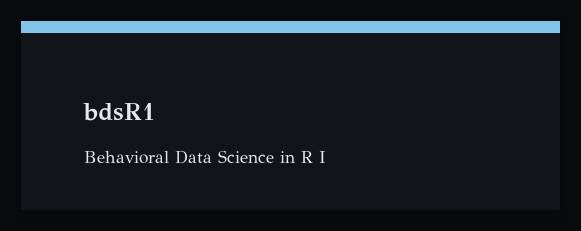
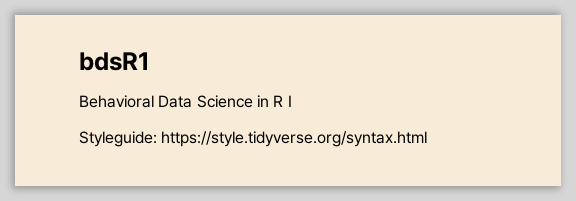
(326, 157) none -> [79,131,428,147] // Styleguide: https://style.tidyverse.org/syntax.html

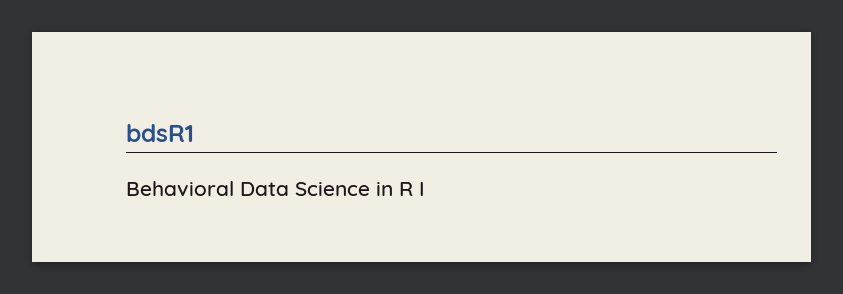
[79,131,428,147] // Styleguide: https://style.tidyverse.org/syntax.html -> (425, 189) none

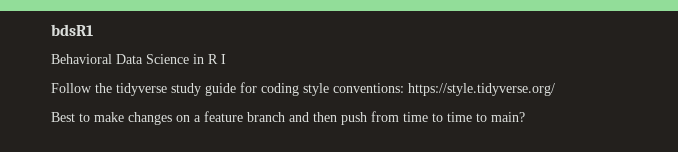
(425, 189) none -> [51,82,555,96] [51,111,525,125] // Follow the tidyverse study guide for coding style conventions: https://style.tidyverse.org/ // Best to make changes on a feature branch and then push from time to time to main?

